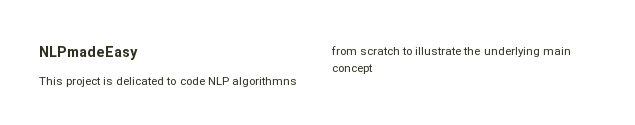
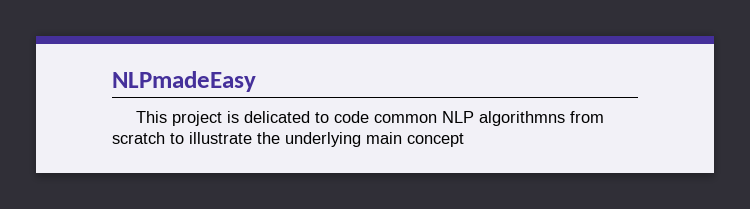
(205, 81) none -> [373,114,437,123] common

